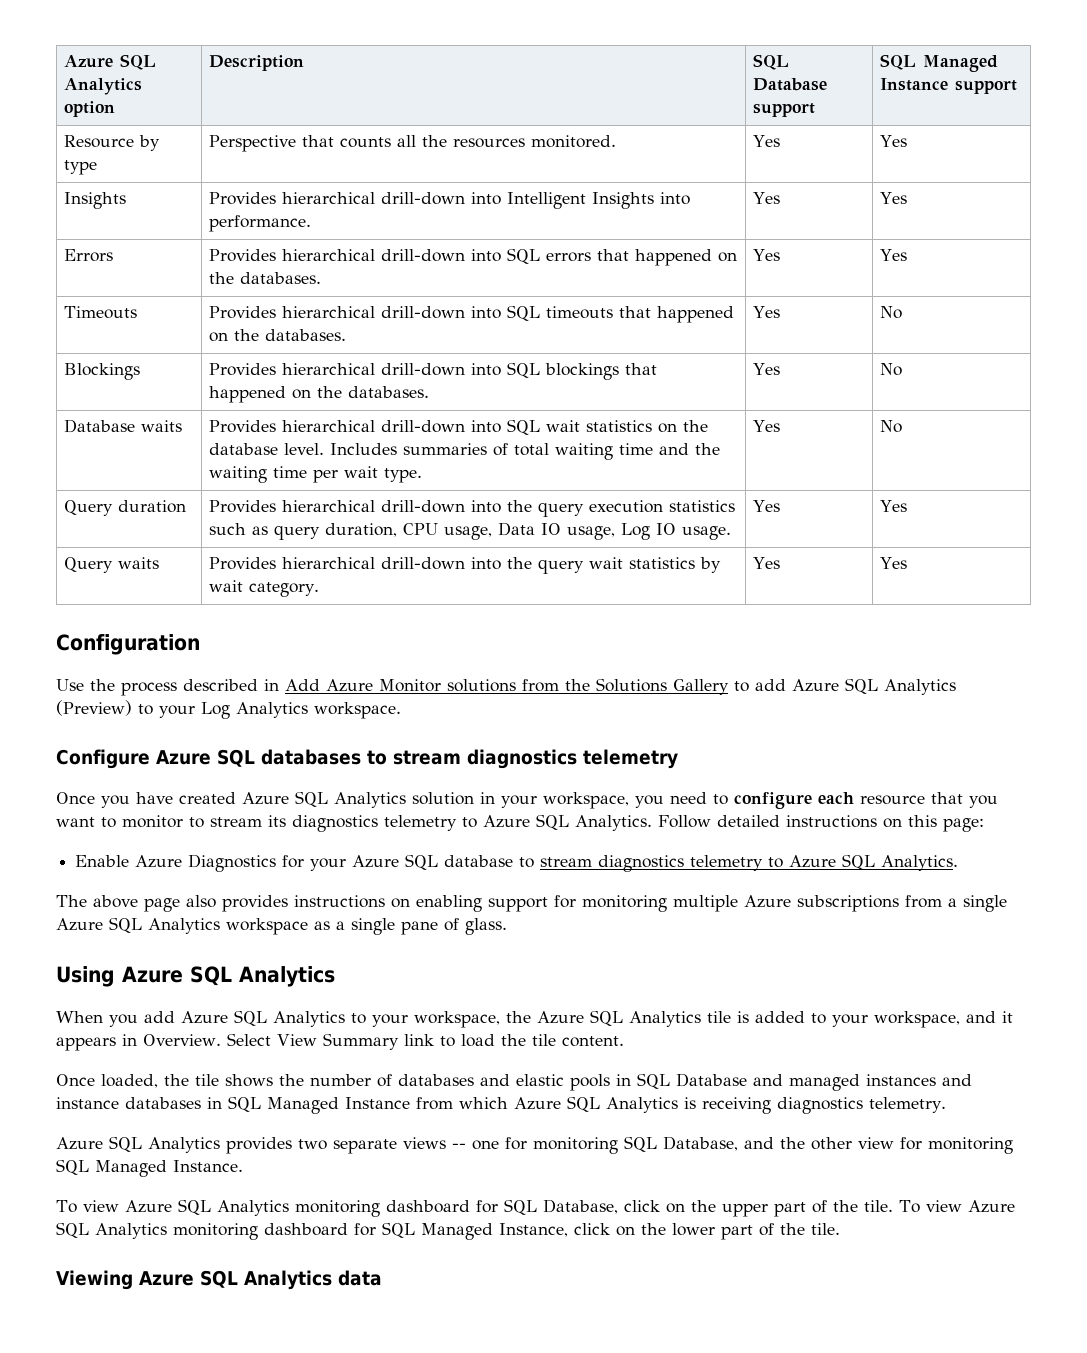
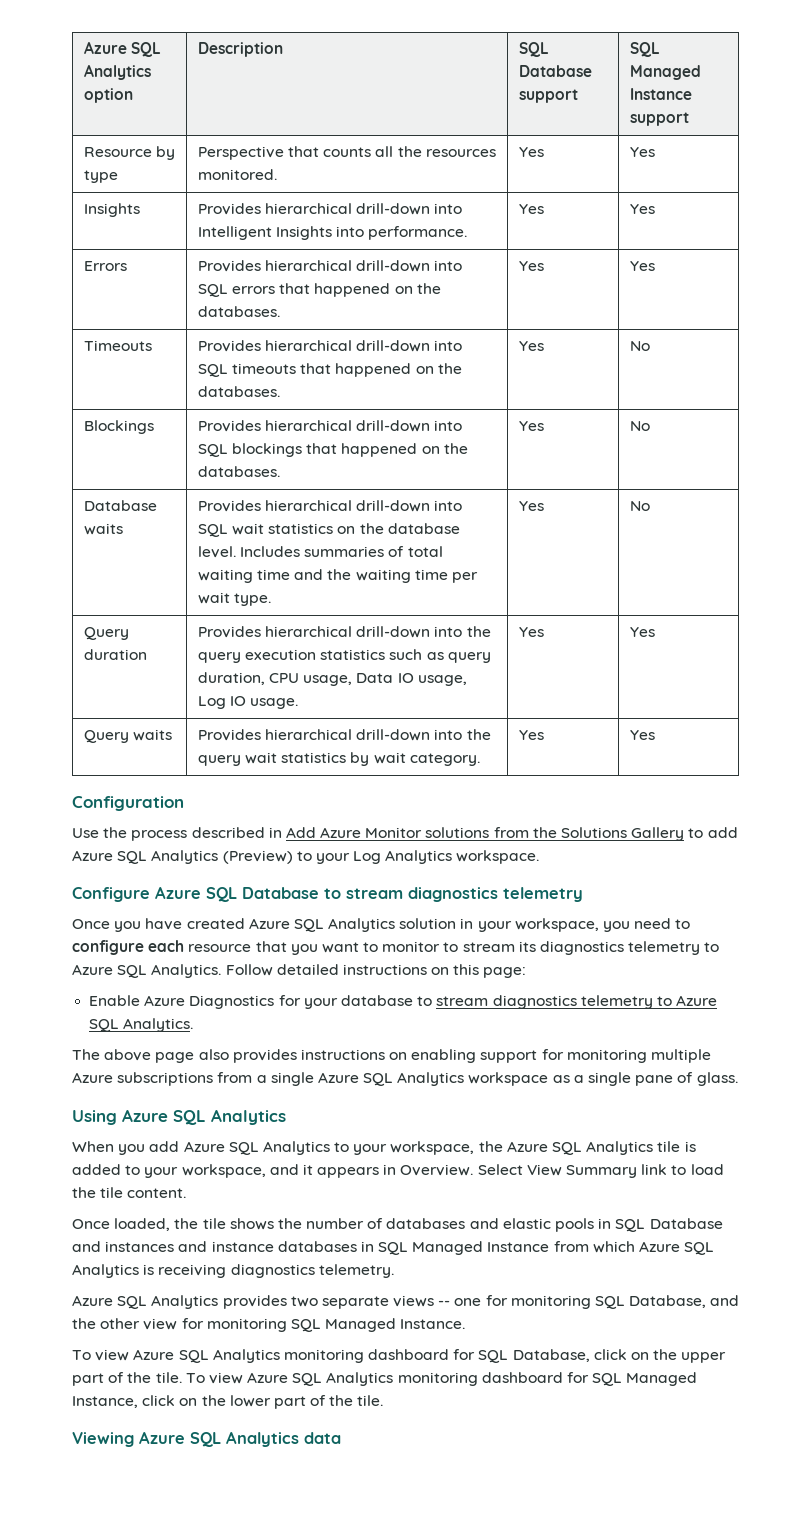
[261,749,361,765] databases -> [242,887,319,899] Database
[352,854,439,870] Azure SQL -> (338, 1003) none
[789,1074,860,1091] managed -> (101, 1246) none

